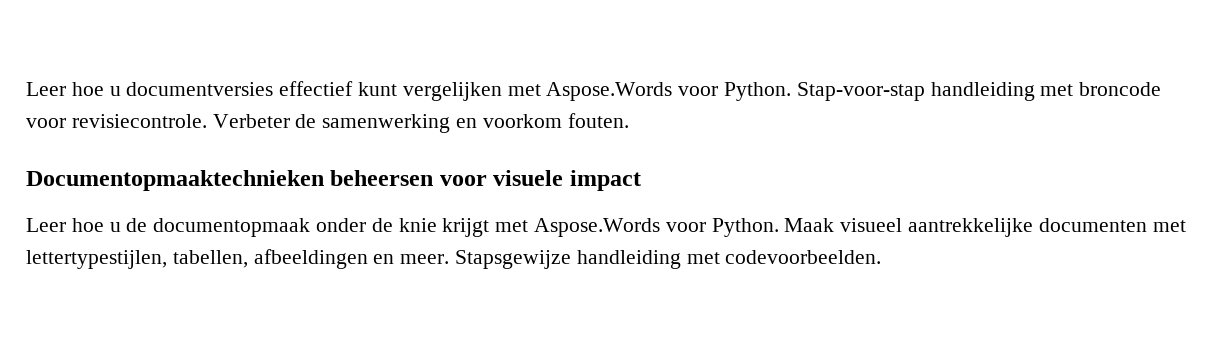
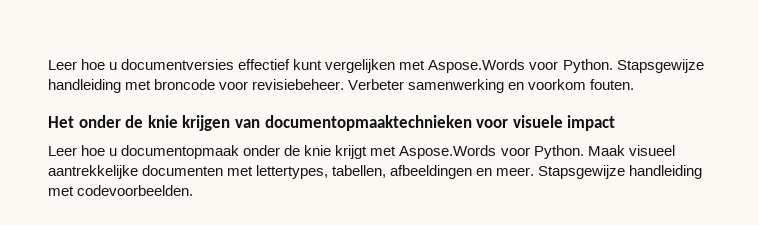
[796,82,925,101] Stap-voor-stap -> [616,59,704,73] Stapsgewijze
[71,114,317,128] revisiecontrole. Verbeter de -> [252,79,405,90] revisiebeheer. Verbeter
[26,170,434,191] Documentopmaaktechnieken beheersen -> [48,115,472,131] Het onder de knie krijgen van documentopmaaktechnieken
[126,218,148,232] de -> (118, 152) none
[26,250,167,269] lettertypestijlen, -> [256,165,329,179] lettertypes,

